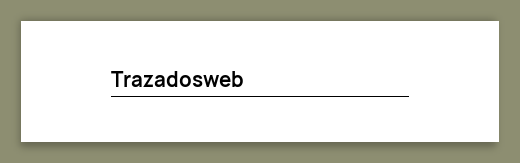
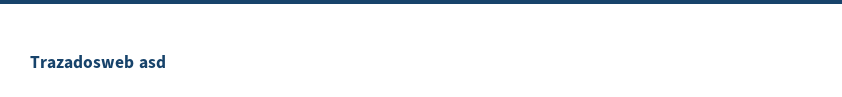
(244, 79) none -> [138,55,166,69] asd

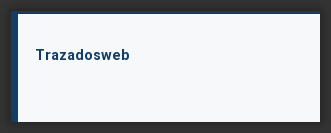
[138,55,166,69] asd -> (130, 54) none

